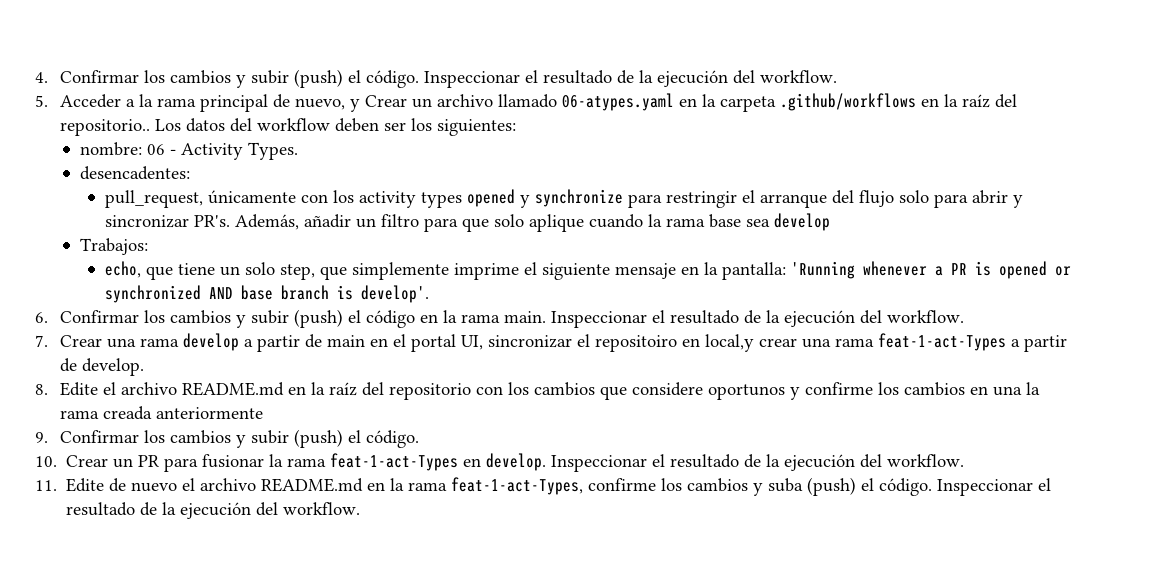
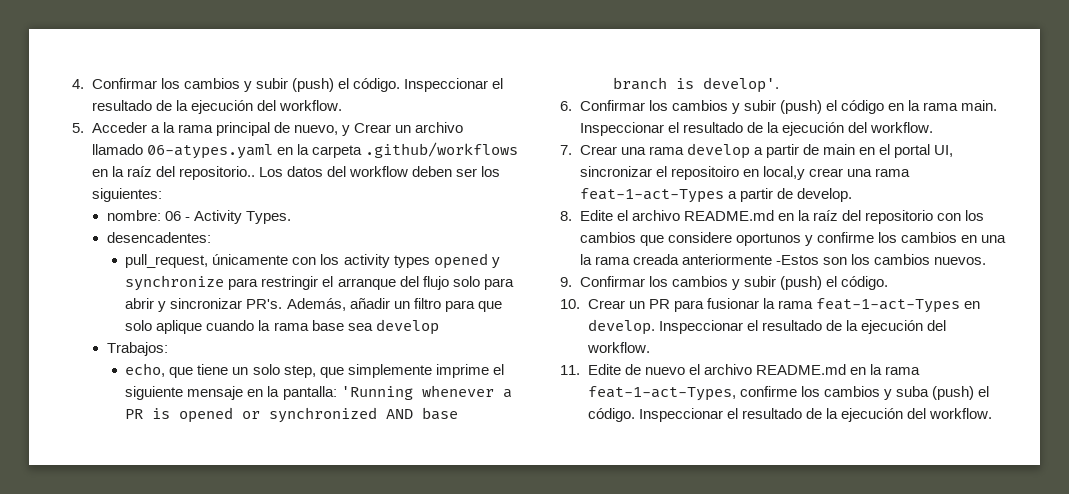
(263, 413) none -> [775,254,986,265] -Estos son los cambios nuevos.

